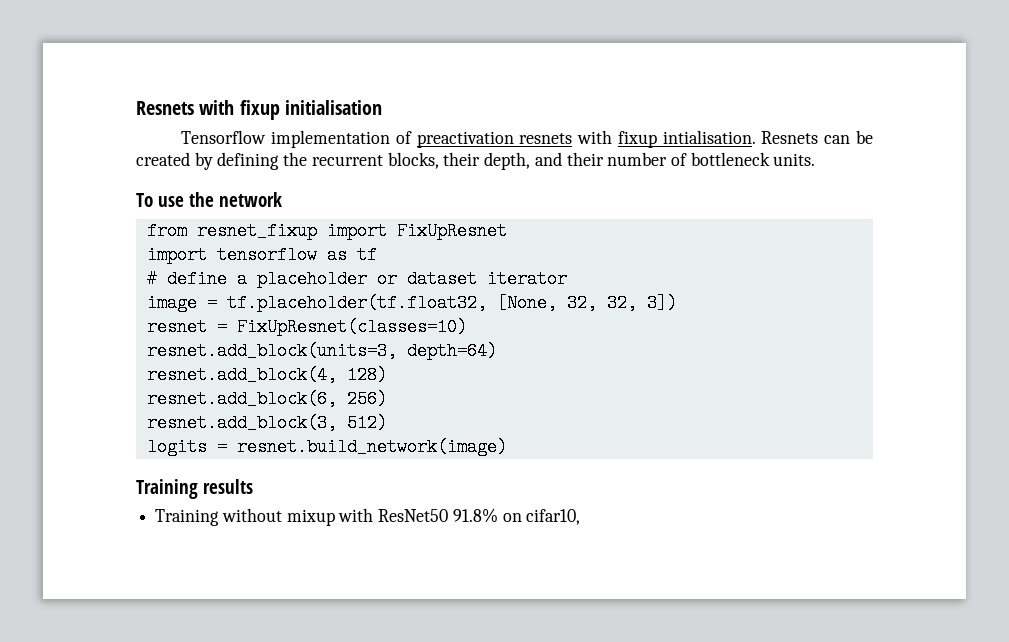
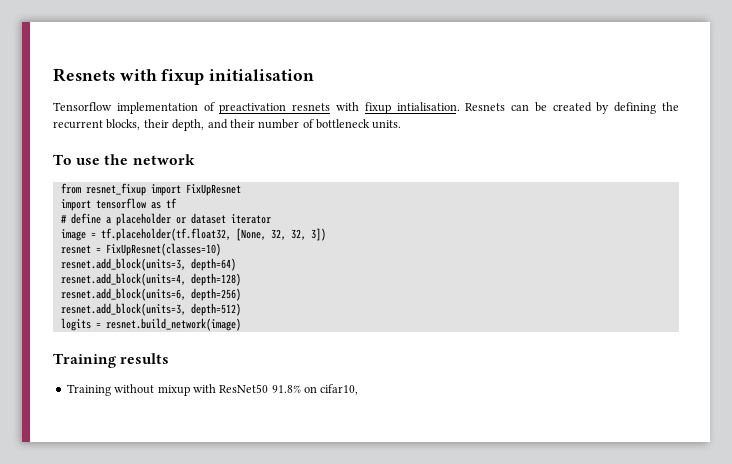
[146,366,387,384] [146,390,387,408] [146,414,387,432] resnet.add_block(4, 128) // resnet.add_block(6, 256) // resnet.add_block(3, 512) -> [60,273,241,286] [60,288,241,301] [60,303,241,316] resnet.add_block(units=4, depth=128) // resnet.add_block(units=6, depth=256) // resnet.add_block(units=3, depth=512)

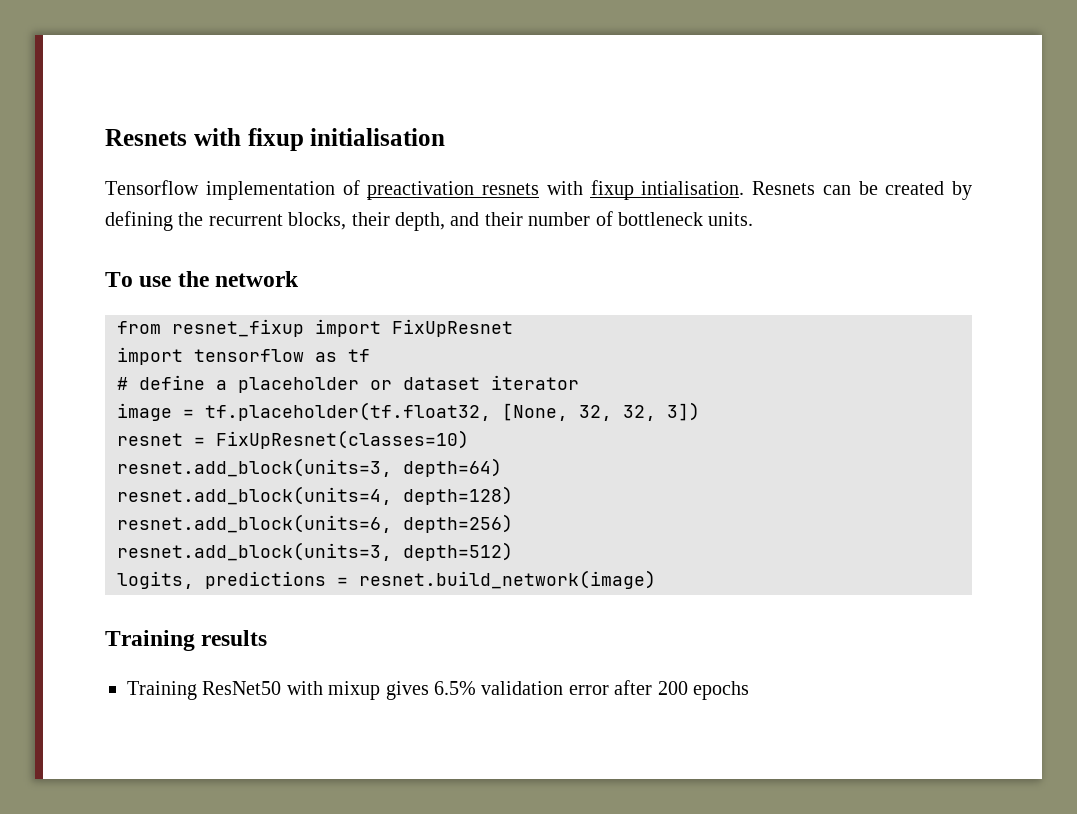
[60,318,91,331] logits -> [117,571,326,589] logits, predictions
[114,384,359,396] without mixup with ResNet50 91.8% on cifar10, -> [202,680,749,700] ResNet50 with mixup gives 6.5% validation error after 200 epochs

